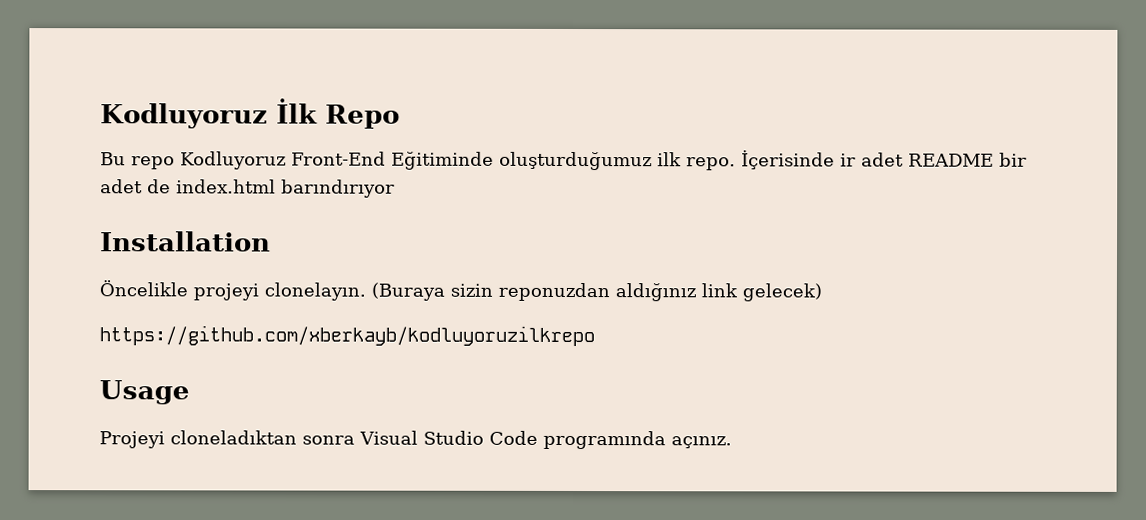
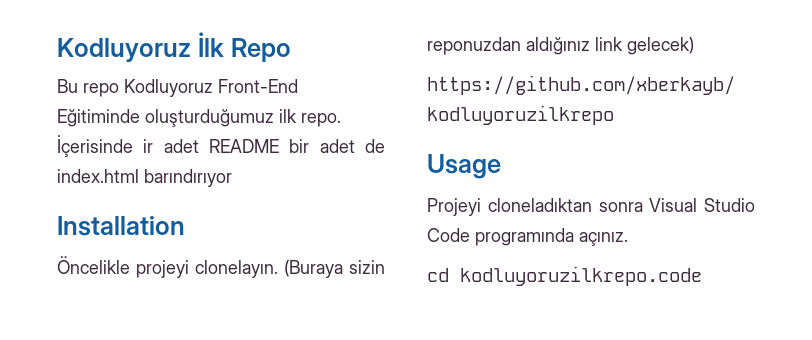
(732, 442) none -> [427,266,702,286] // cd kodluyoruzilkrepo.code

